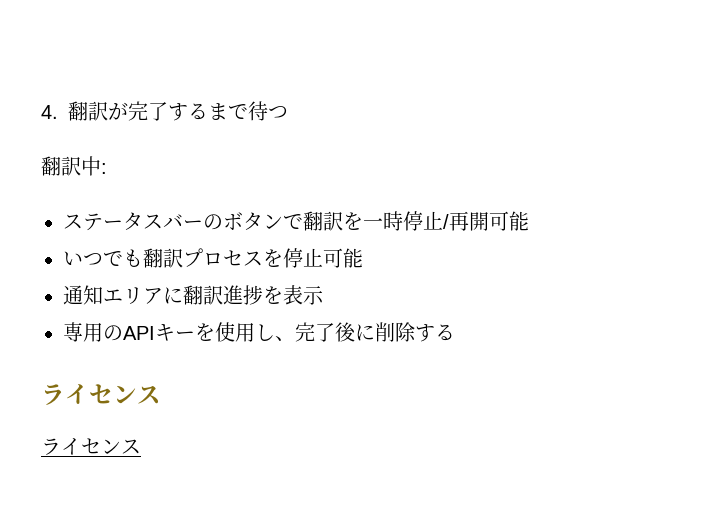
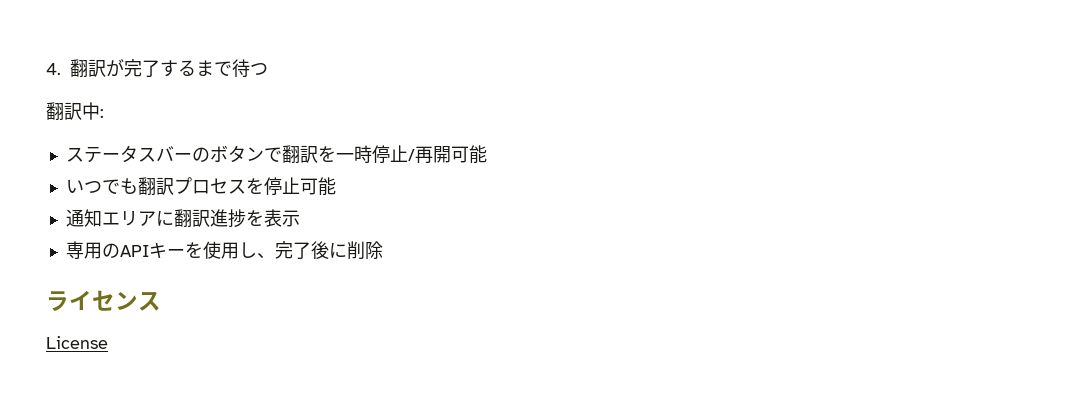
[415,324,455,342] する -> (383, 250) none
[41,438,141,455] ライセンス -> [46,336,108,349] License

